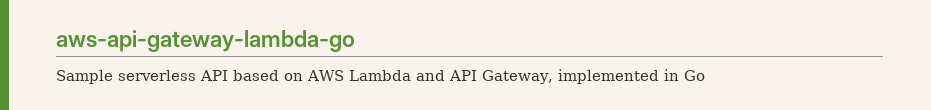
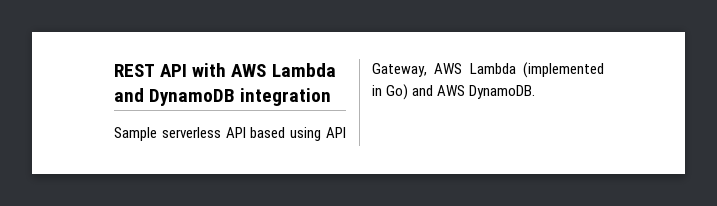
[56,30,355,52] [56,69,705,84] aws-api-gateway-lambda-go // Sample serverless API based on AWS Lambda and API Gateway, implemented in Go -> [114,63,336,77] [114,88,332,106] [114,127,346,141] [372,62,604,78] [372,84,536,100] REST API with AWS Lambda and DynamoDB integration // Sample serverless API based using API Gateway, AWS Lambda (implemented in Go) and AWS DynamoDB.

